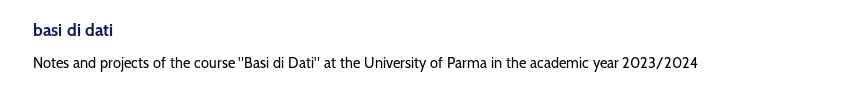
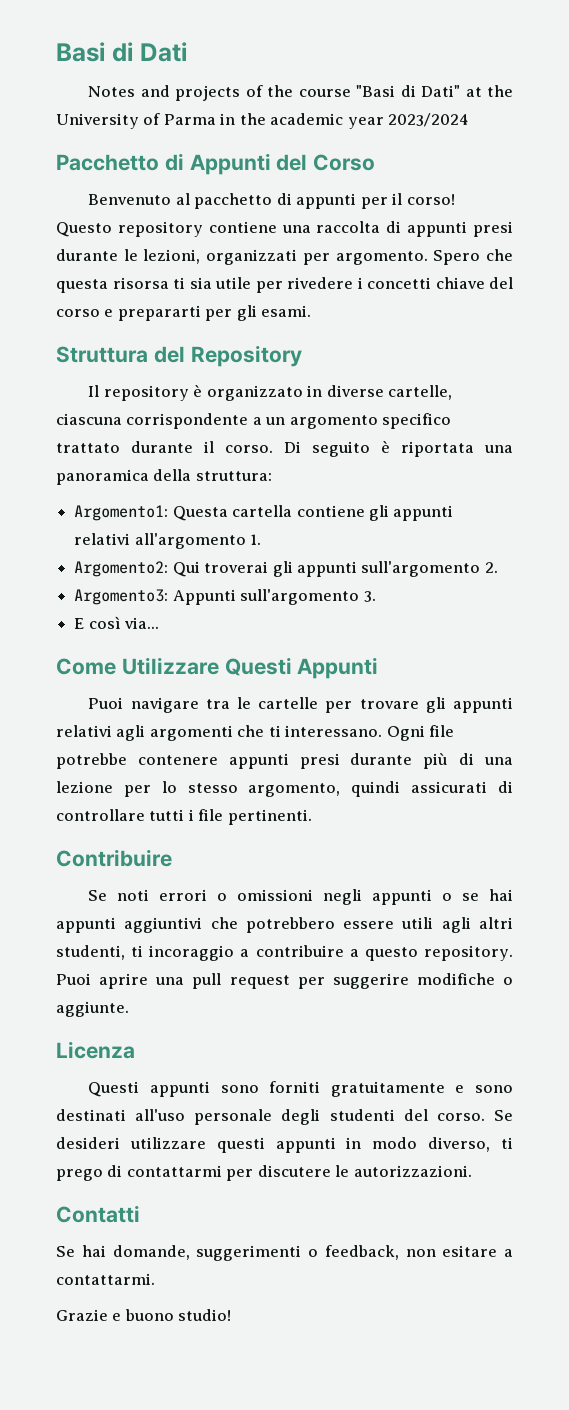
[33,23,114,36] basi di dati -> [56,42,187,62] Basi di Dati
(699, 63) none -> [56,153,376,175] [88,193,455,209] [56,221,513,237] [56,249,513,265] [56,277,513,293] [56,305,312,321] [56,345,302,367] [88,384,453,401] [56,413,452,429] [56,440,513,457] [56,469,272,485] [74,505,454,521] [74,533,262,549] [74,561,498,577] [74,589,376,605] [74,616,160,629] [56,657,379,679] [88,697,514,713] [56,725,455,741] [56,753,513,769] [56,781,513,797] [56,809,312,825] [56,849,172,867] [88,889,513,905] [56,917,513,933] [56,945,513,961] [56,973,513,989] [56,1001,129,1017] [56,1041,135,1059] [88,1081,513,1097] [56,1109,514,1125] [56,1137,513,1153] [56,1165,472,1181] [56,1205,140,1223] [56,1245,513,1261] [56,1273,155,1285] [56,1309,232,1321] // Pacchetto di Appunti del Corso // Benvenuto al pacchetto di appunti per il corso! Questo repository contiene una raccolta di appunti presi durante le lezioni, organizzati per argomento. Spero che questa risorsa ti sia utile per rivedere i concetti chiave del corso e prepararti per gli esami. // Struttura del Repository // Il repository è organizzato in diverse cartelle, ciascuna corrispondente a un argomento specifico trattato durante il corso. Di seguito è riportata una panoramica della struttura: // Argomento1: Questa cartella contiene gli appunti relativi all'argomento 1. // Argomento2: Qui troverai gli appunti sull'argomento 2. // Argomento3: Appunti sull'argomento 3. // E così via... // Come Utilizzare Questi Appunti // Puoi navigare tra le cartelle per trovare gli appunti relativi agli argomenti che ti interessano. Ogni file potrebbe contenere appunti presi durante più di una lezione per lo stesso argomento, quindi assicurati di controllare tutti i file pertinenti. // Contribuire // Se noti errori o omissioni negli appunti o se hai appunti aggiuntivi che potrebbero essere utili agli altri studenti, ti incoraggio a contribuire a questo repository. Puoi aprire una pull request per suggerire modifiche o aggiunte. // Licenza // Questi appunti sono forniti gratuitamente e sono destinati all'uso personale degli studenti del corso. Se desideri utilizzare questi appunti in modo diverso, ti prego di contattarmi per discutere le autorizzazioni. // Contatti // Se hai domande, suggerimenti o feedback, non esitare a contattarmi. // Grazie e buono studio!

